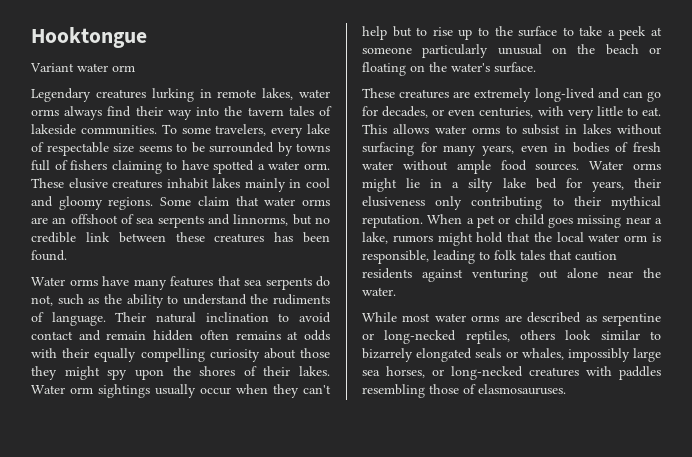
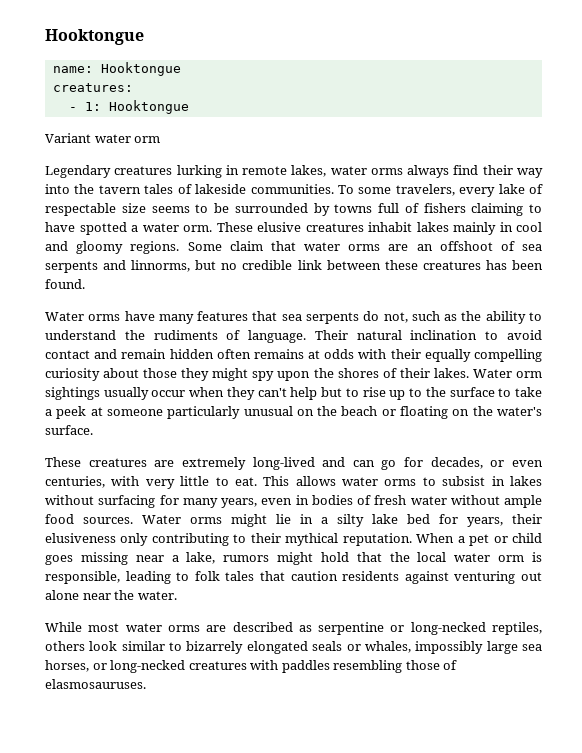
[31,27,147,48] Hooktongue -> [45,29,144,45] [52,62,181,76] [52,83,133,92] [68,100,189,114] Hooktongue // name: Hooktongue // creatures: // - 1: Hooktongue

